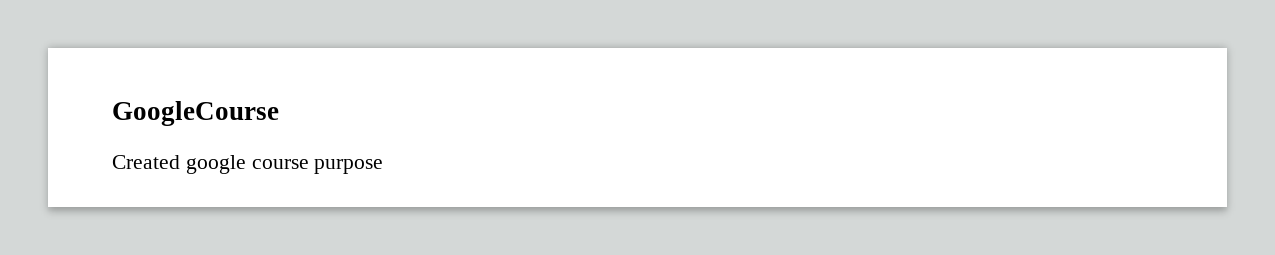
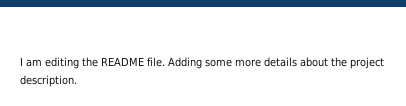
[112,101,279,126] [112,155,384,174] GoogleCourse // Created google course purpose -> [20,57,384,69] [20,75,77,87] I am editing the README file. Adding some more details about the project description.

